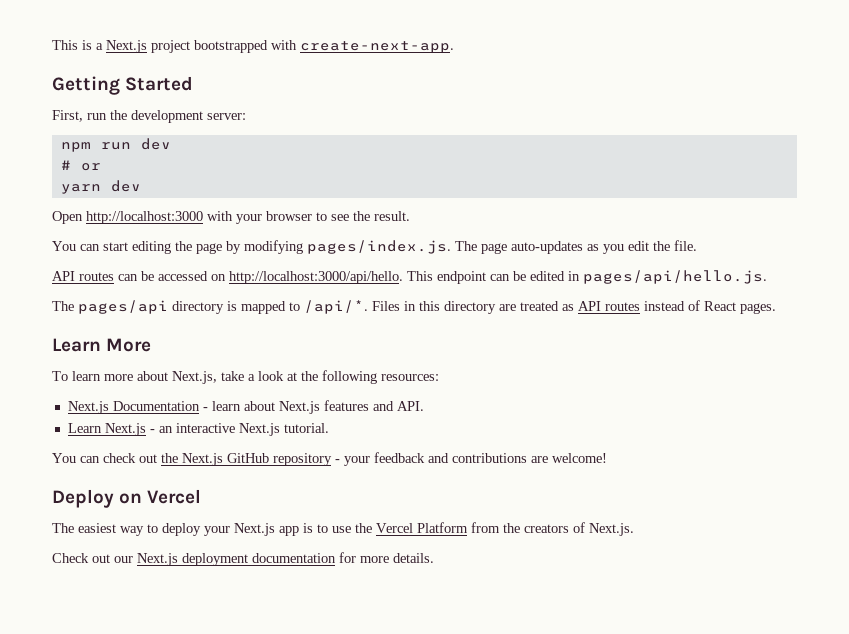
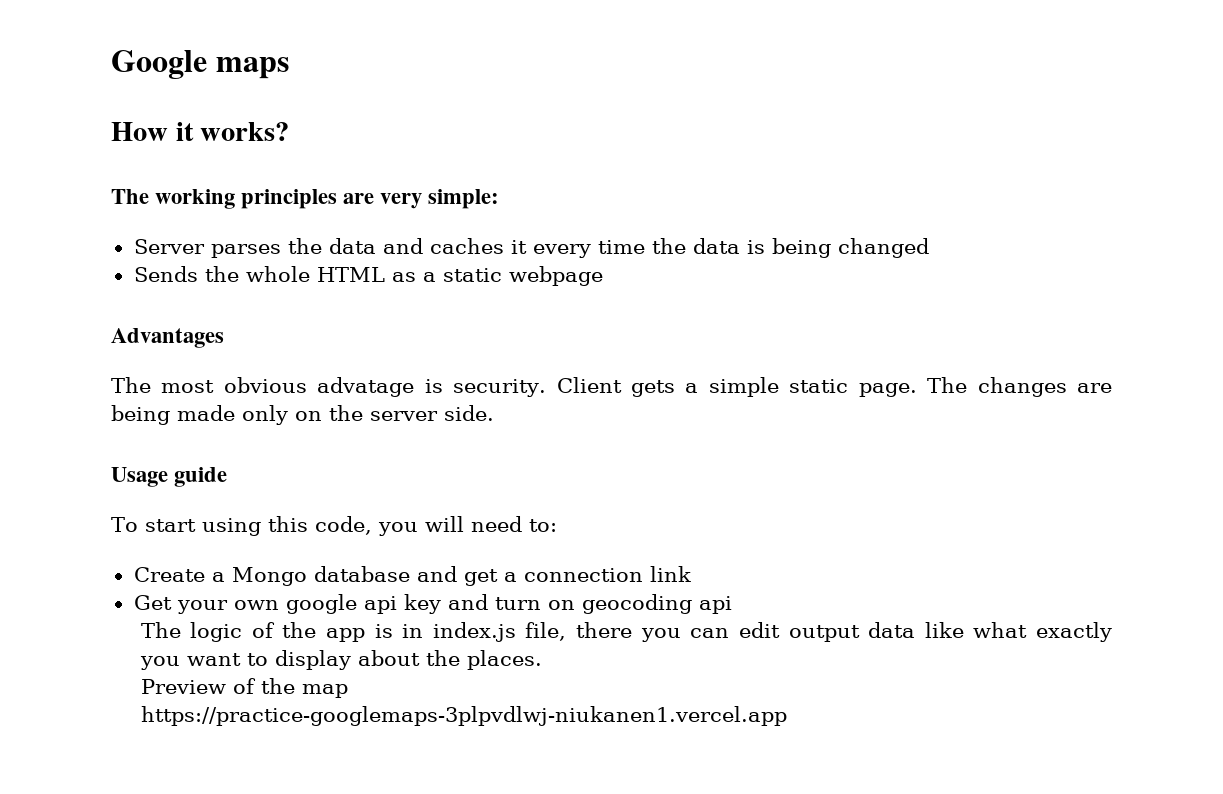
[52,40,454,53] [52,76,194,95] [52,110,246,123] [60,138,171,152] [60,160,101,171] [60,180,141,194] [52,211,410,224] [52,240,697,254] [52,270,767,284] [52,300,776,314] [52,338,152,352] [52,370,439,384] [67,400,424,414] [67,423,329,436] [52,452,607,466] [52,489,202,508] [52,522,634,536] [52,552,434,566] This is a Next.js project bootstrapped with create-next-app. // Getting Started // First, run the development server: // npm run dev // # or // yarn dev // Open http://localhost:3000 with your browser to see the result. // You can start editing the page by modifying pages/index.js. The page auto-updates as you edit the file. // API routes can be accessed on http://localhost:3000/api/hello. This endpoint can be edited in pages/api/hello.js. // The pages/api directory is mapped to /api/*. Files in this directory are treated as API routes instead of React pages. // Learn More // To learn more about Next.js, take a look at the following resources: // Next.js Documentation - learn about Next.js features and API. // Learn Next.js - an interactive Next.js tutorial. // You can check out the Next.js GitHub repository - your feedback and contributions are welcome! // Deploy on Vercel // The easiest way to deploy your Next.js app is to use the Vercel Platform from the creators of Next.js. // Check out our Next.js deployment documentation for more details. -> [111,50,289,79] [111,122,290,141] [111,189,500,209] [133,238,929,258] [133,266,603,286] [111,328,224,348] [111,377,1112,397] [111,405,494,425] [111,467,228,487] [111,516,557,536] [133,566,691,586] [133,594,732,614] [140,622,1112,642] [139,650,542,670] [140,678,348,698] [140,706,787,726] Google maps // How it works? // The working principles are very simple: // Server parses the data and caches it every time the data is being changed // Sends the whole HTML as a static webpage // Advantages // The most obvious advatage is security. Client gets a simple static page. The changes are being made only on the server side. // Usage guide // To start using this code, you will need to: // Create a Mongo database and get a connection link // Get your own google api key and turn on geocoding api // The logic of the app is in index.js file, there you can edit output data like what exactly you want to display about the places. // Preview of the map // https://practice-googlemaps-3plpvdlwj-niukanen1.vercel.app

